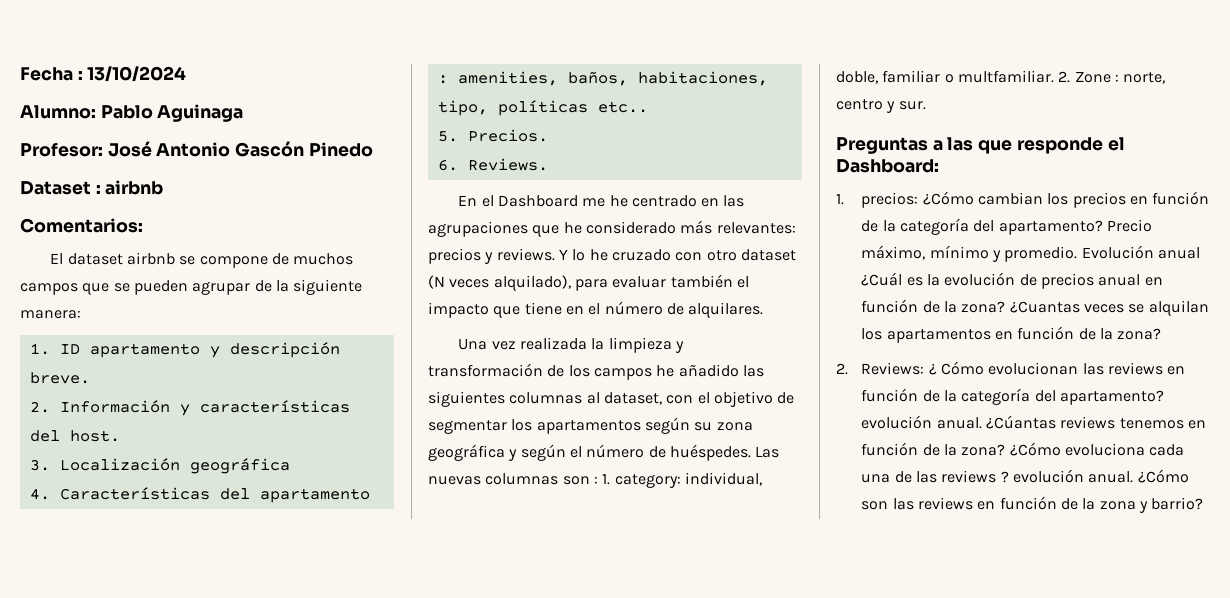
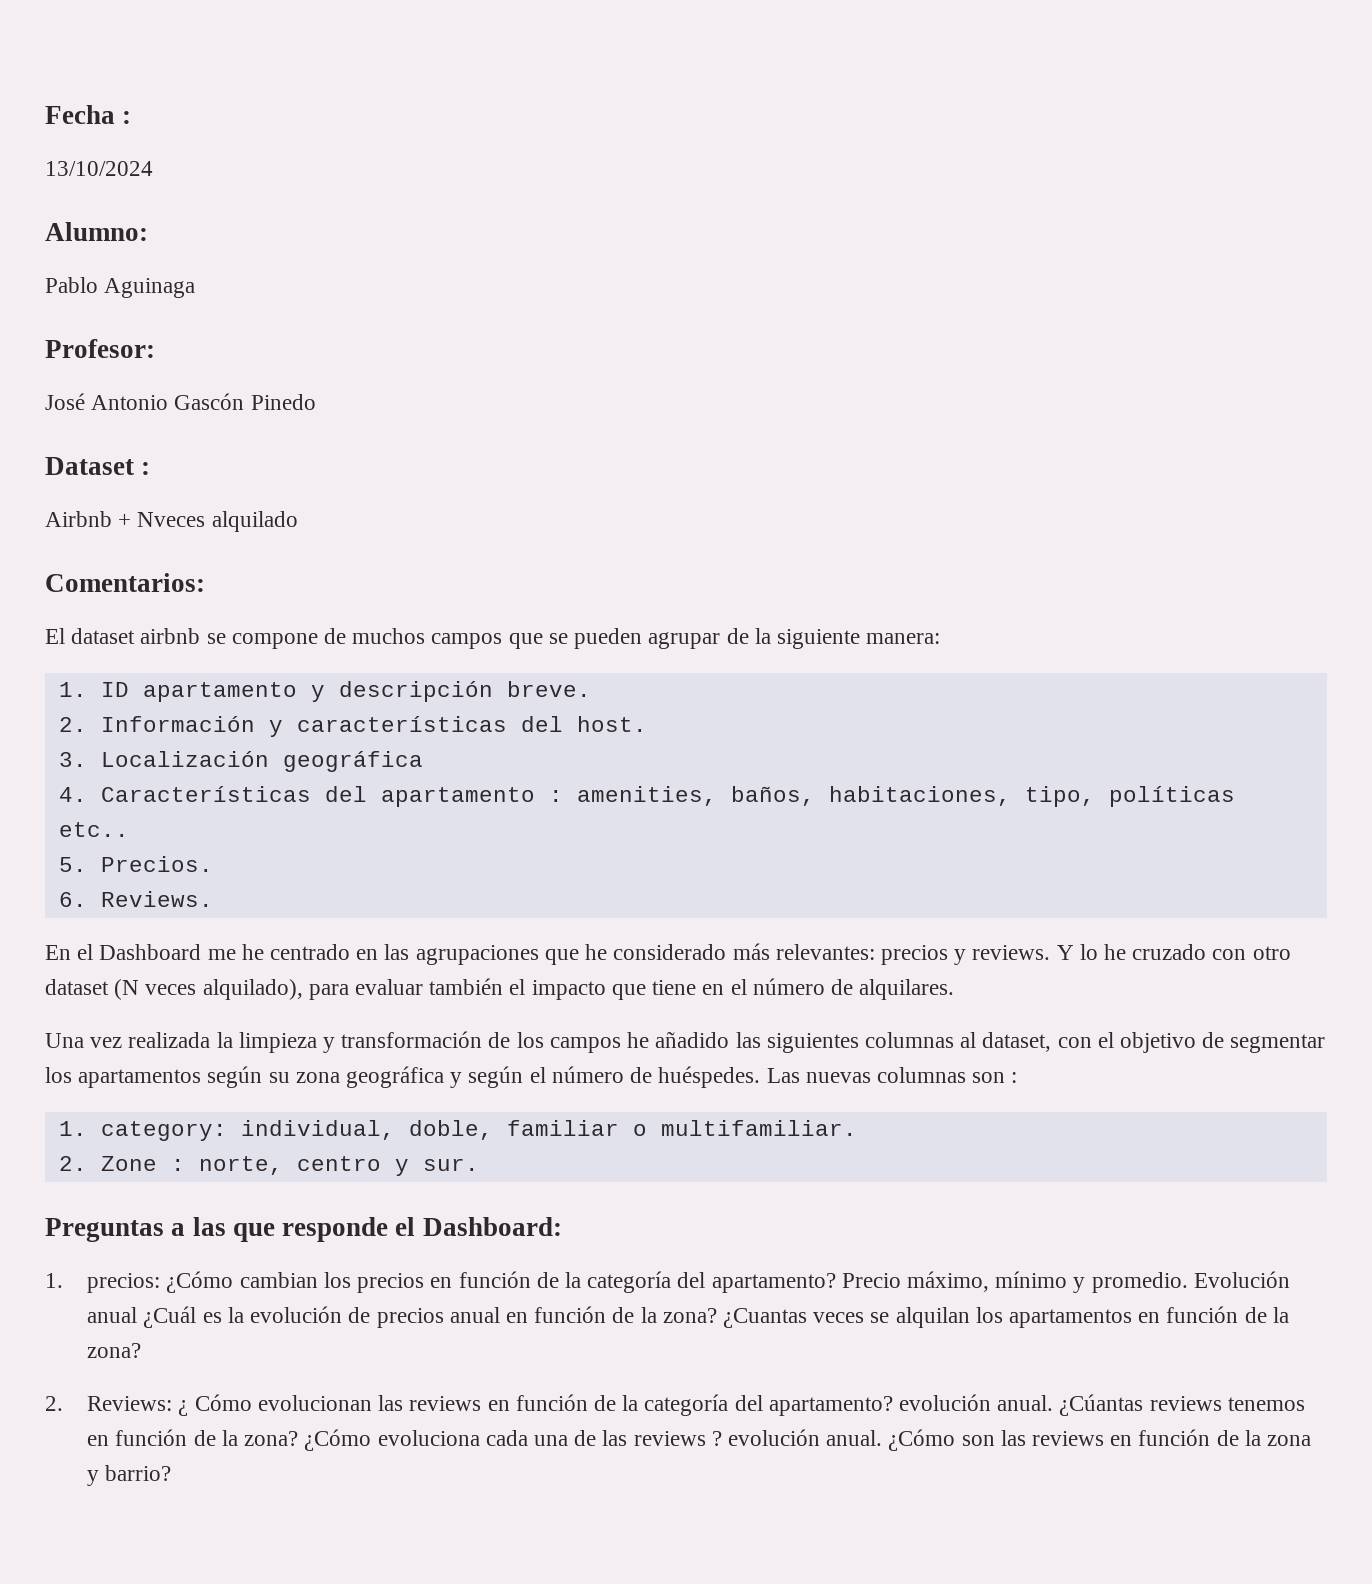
(83, 75) none -> (132, 117) //
(96, 112) none -> (148, 231) //
(103, 150) none -> (155, 348) //
[105,180,164,195] airbnb -> [45,511,298,532] // Airbnb + Nveces alquilado
(598, 480) none -> (1018, 1077) //
[957,70,1054,83] multfamiliar. -> [660,1120,857,1136] multifamiliar. //

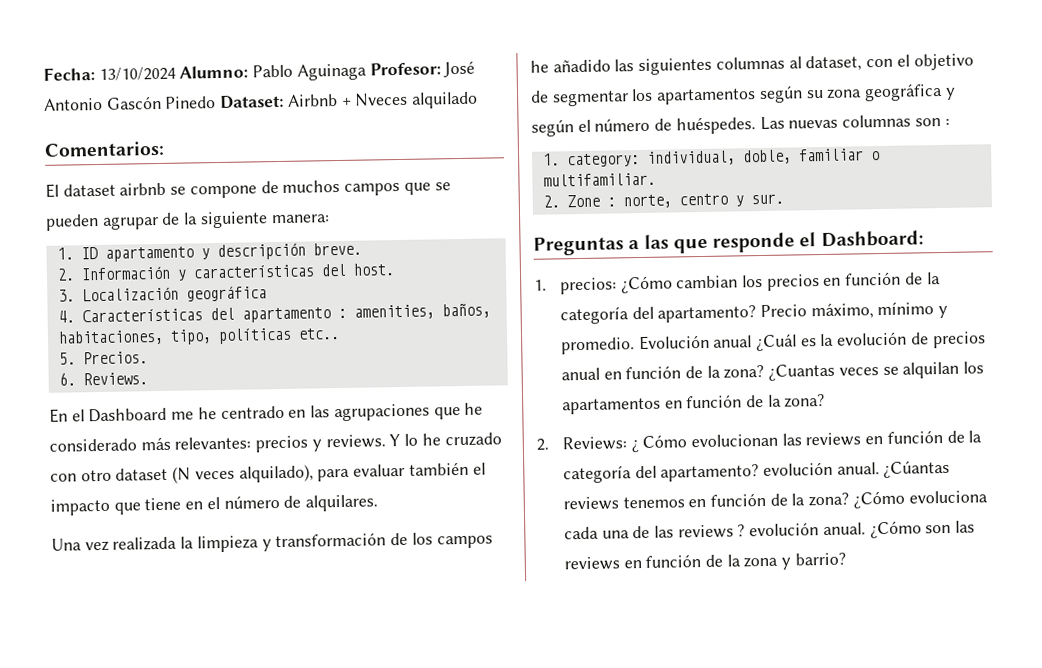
[45,105,132,124] Fecha : // -> [43,67,95,81] Fecha:
(153, 168) // -> (176, 73) none
(148, 231) // -> (249, 72) none
(196, 288) // -> (367, 72) none
(155, 348) // -> (441, 69) none
[45,457,151,475] // Dataset : // -> [220,94,285,109] Dataset:

